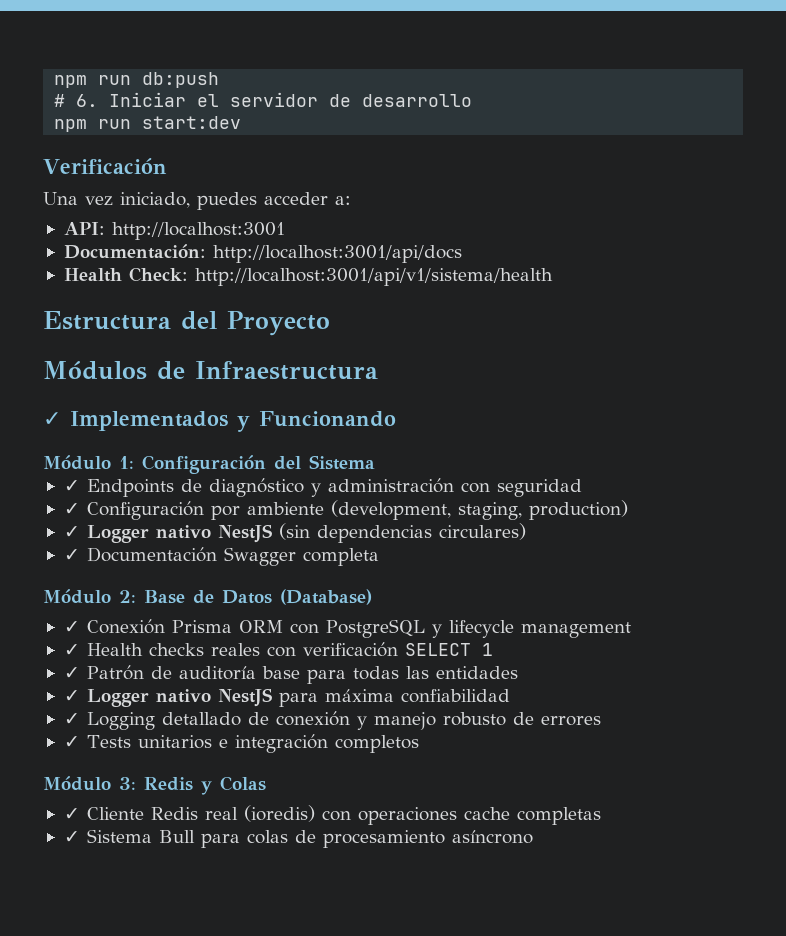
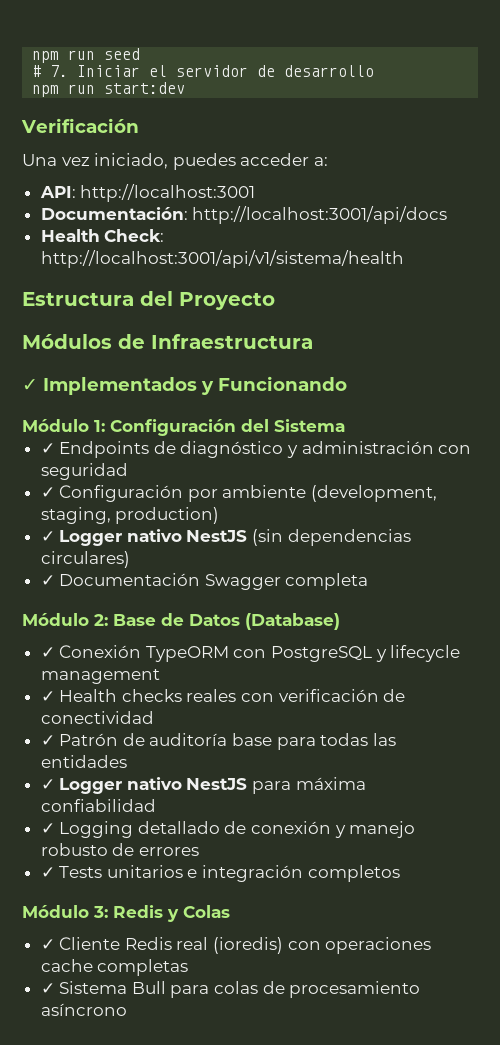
[54,72,220,88] npm run db:push -> [32,48,141,63] npm run seed
[76,94,99,107] 6. -> [50,65,69,77] 7.
[171,620,283,633] Prisma ORM -> [145,646,229,662] TypeORM
[404,643,493,656] SELECT 1 -> [383,689,406,702] [40,711,154,724] de conectividad

